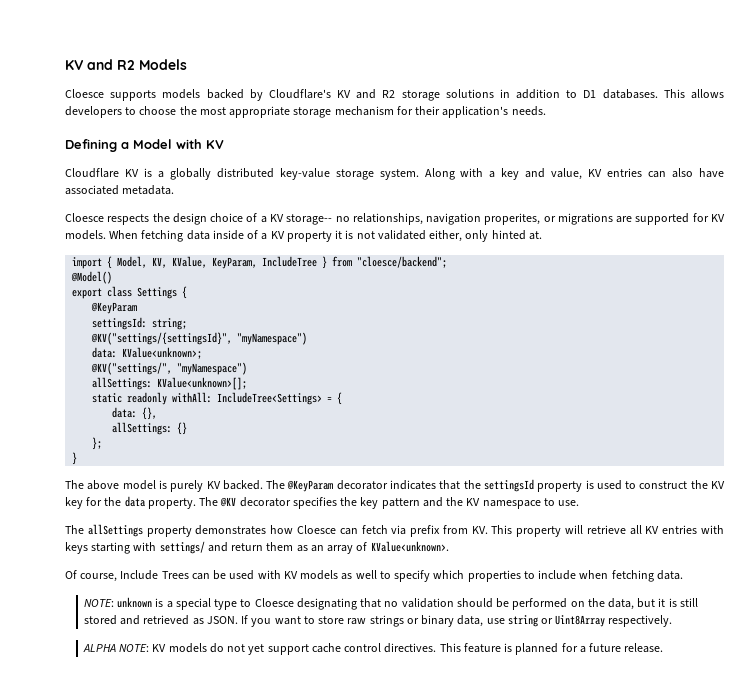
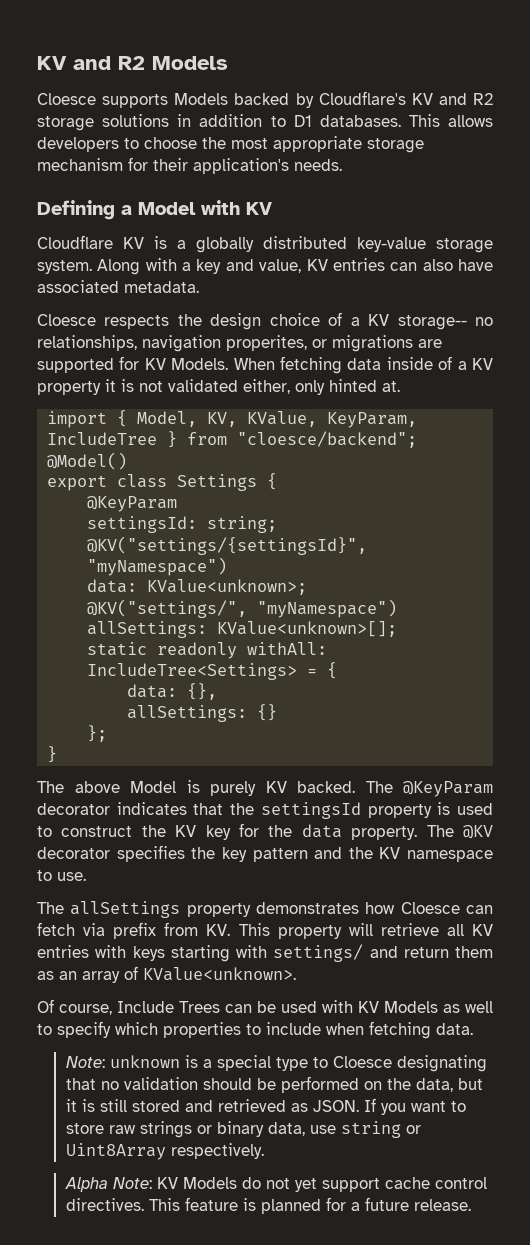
[162,89,201,99] models -> [174,93,229,105] Models
[65,230,106,240] models. -> [171,358,229,370] Models.
[122,480,156,490] model -> [130,781,176,793] Model
[300,570,339,580] models -> [384,1001,438,1013] Models
[83,599,114,607] NOTE: -> [65,1056,105,1068] Note:
[82,643,207,653] ALPHA NOTE: KV models -> [64,1177,237,1192] Alpha Note: KV Models

